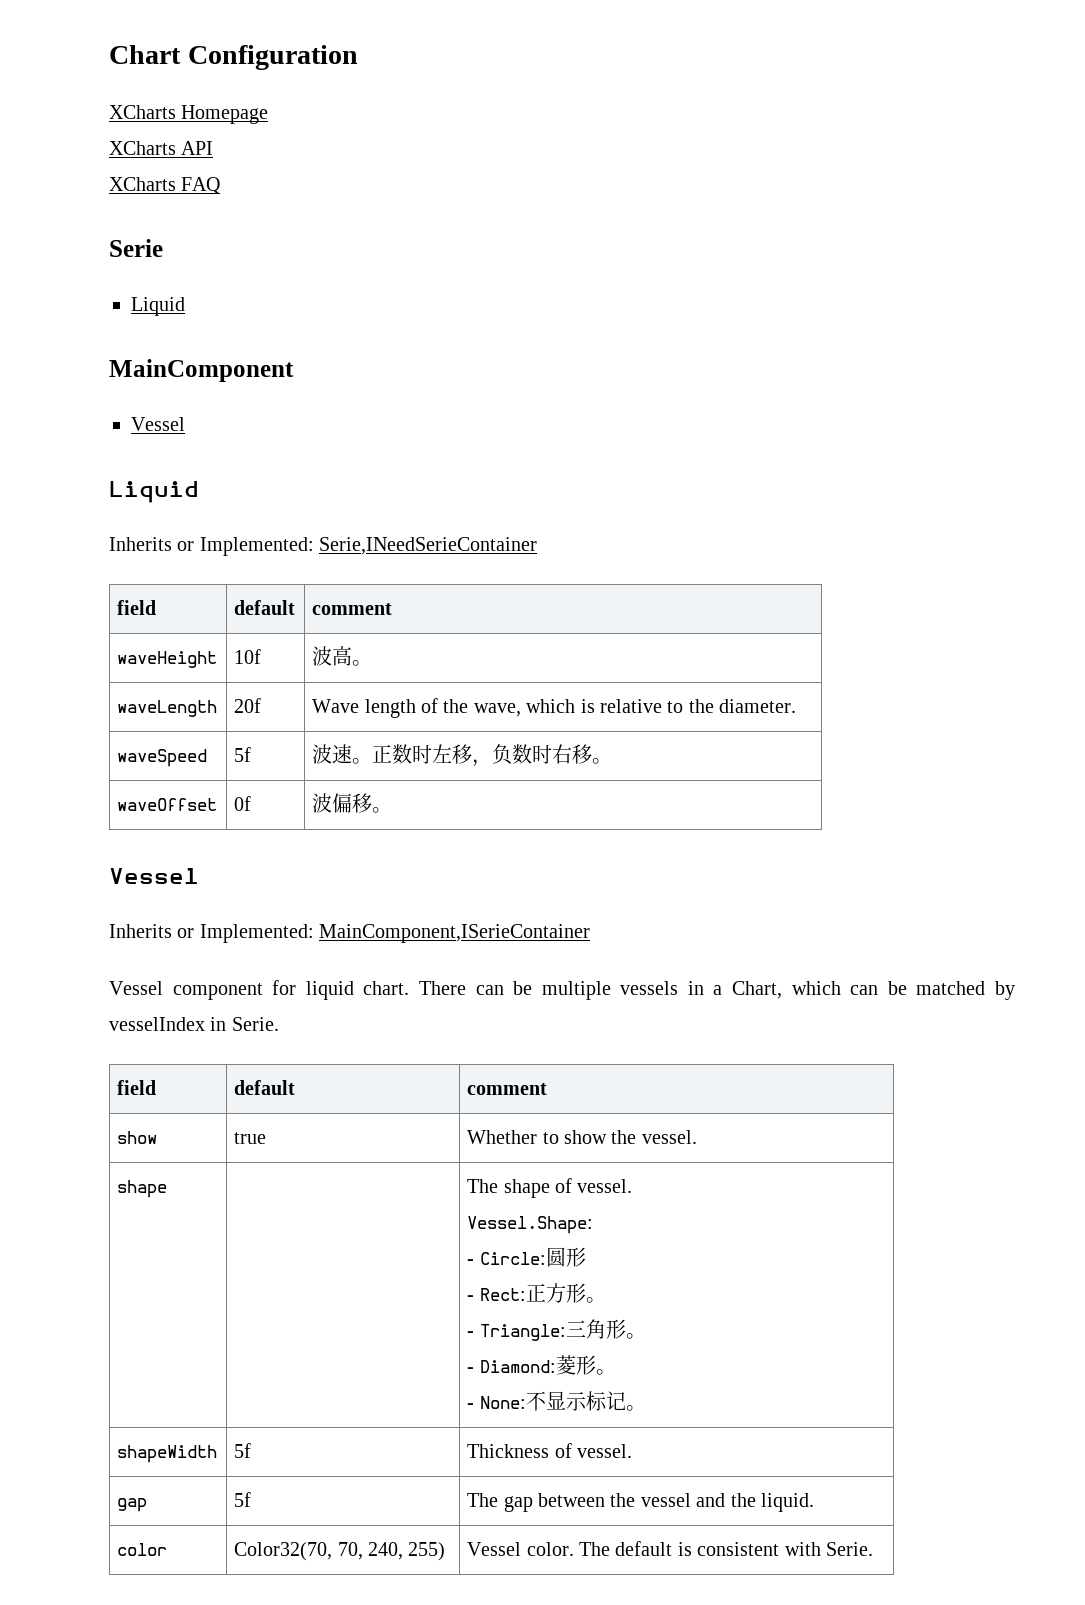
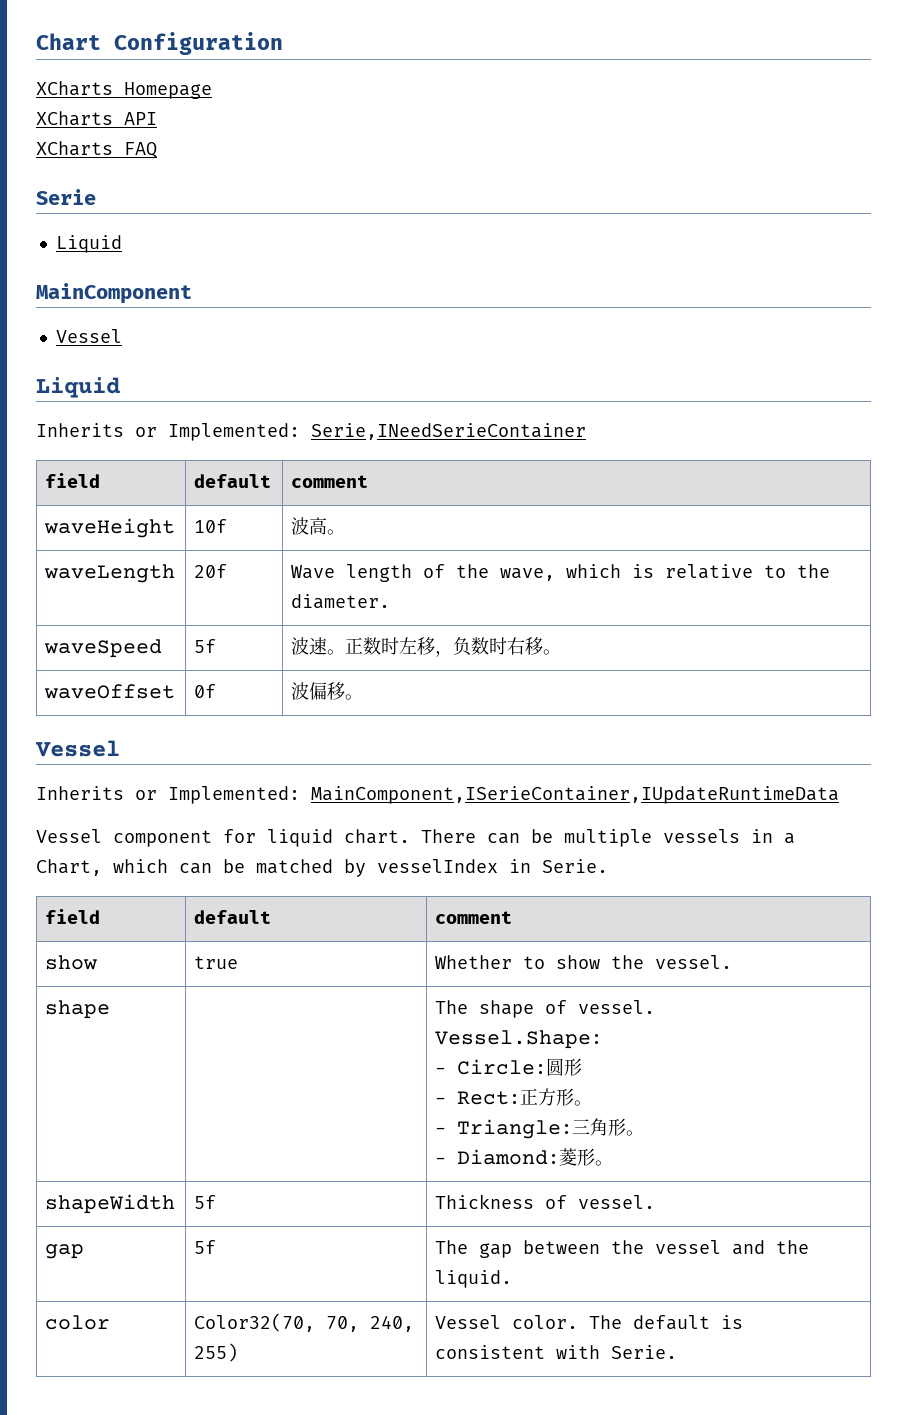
[319,924,591,943] MainComponent,ISerieContainer -> [311,786,839,804] MainComponent,ISerieContainer,IUpdateRuntimeData
[467,1391,646,1411] // - None:不显示标记。 -> (614, 1163) none

